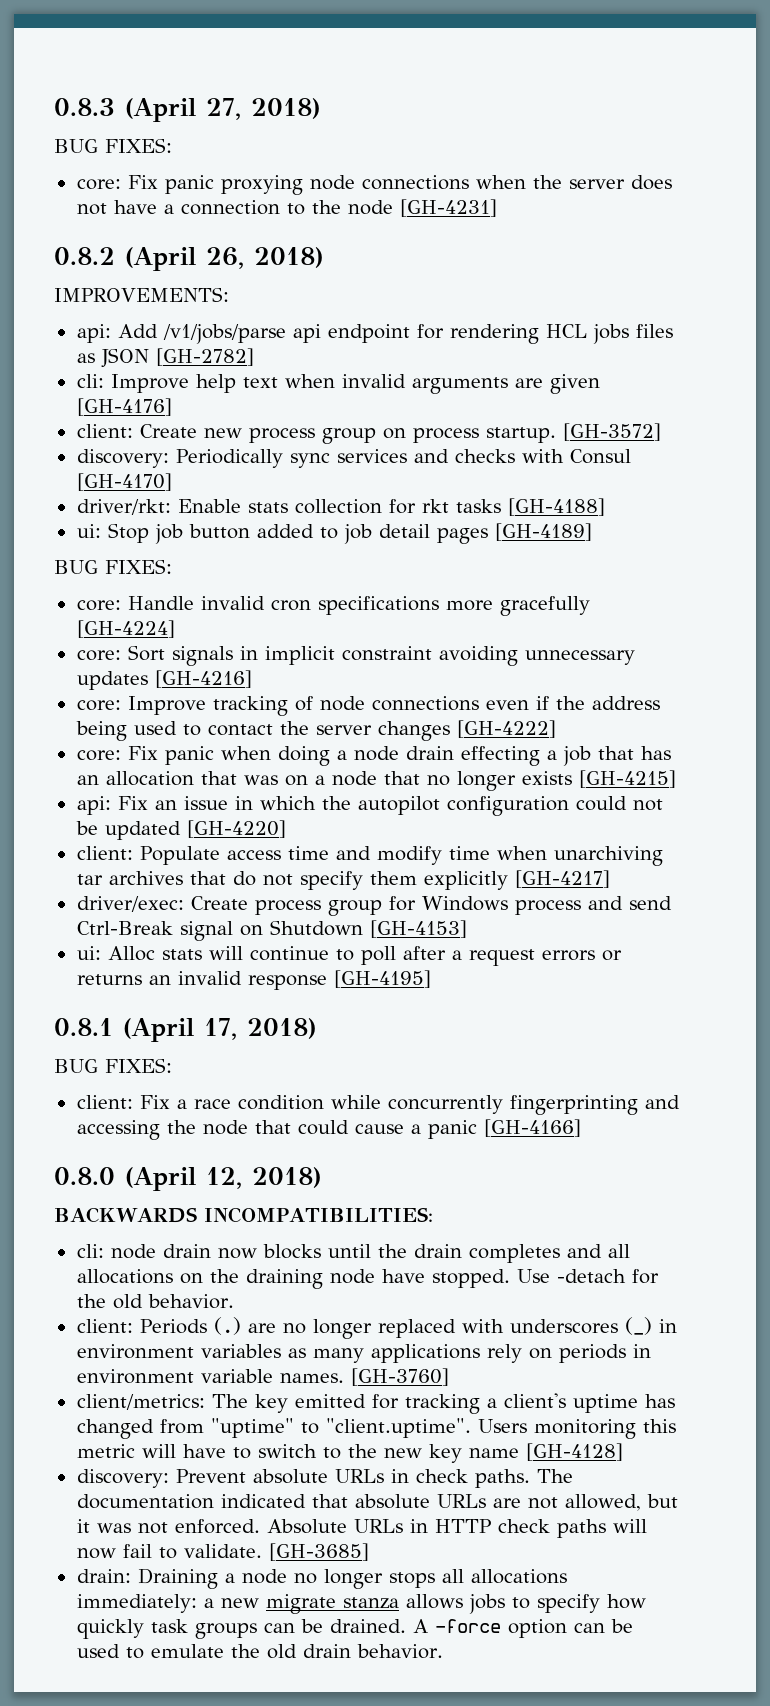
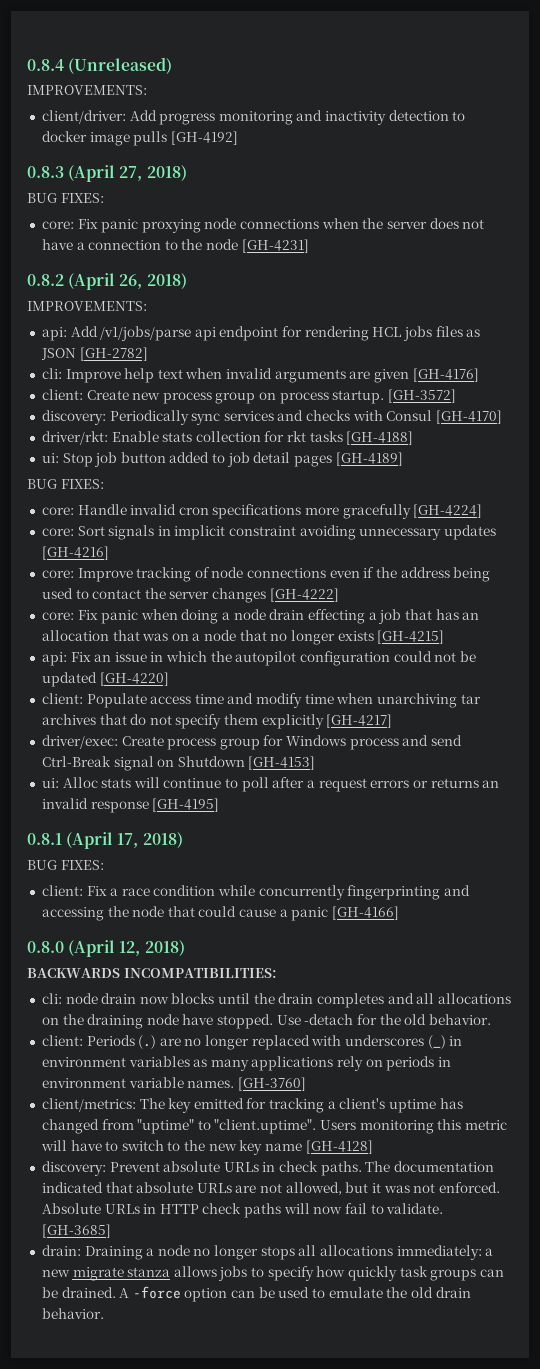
(54, 107) none -> [27,57,173,74] [27,85,147,95] [41,110,466,125] [41,131,238,146] 0.8.4 (Unreleased) // IMPROVEMENTS: // client/driver: Add progress monitoring and inactivity detection to docker image pulls [GH-4192] //

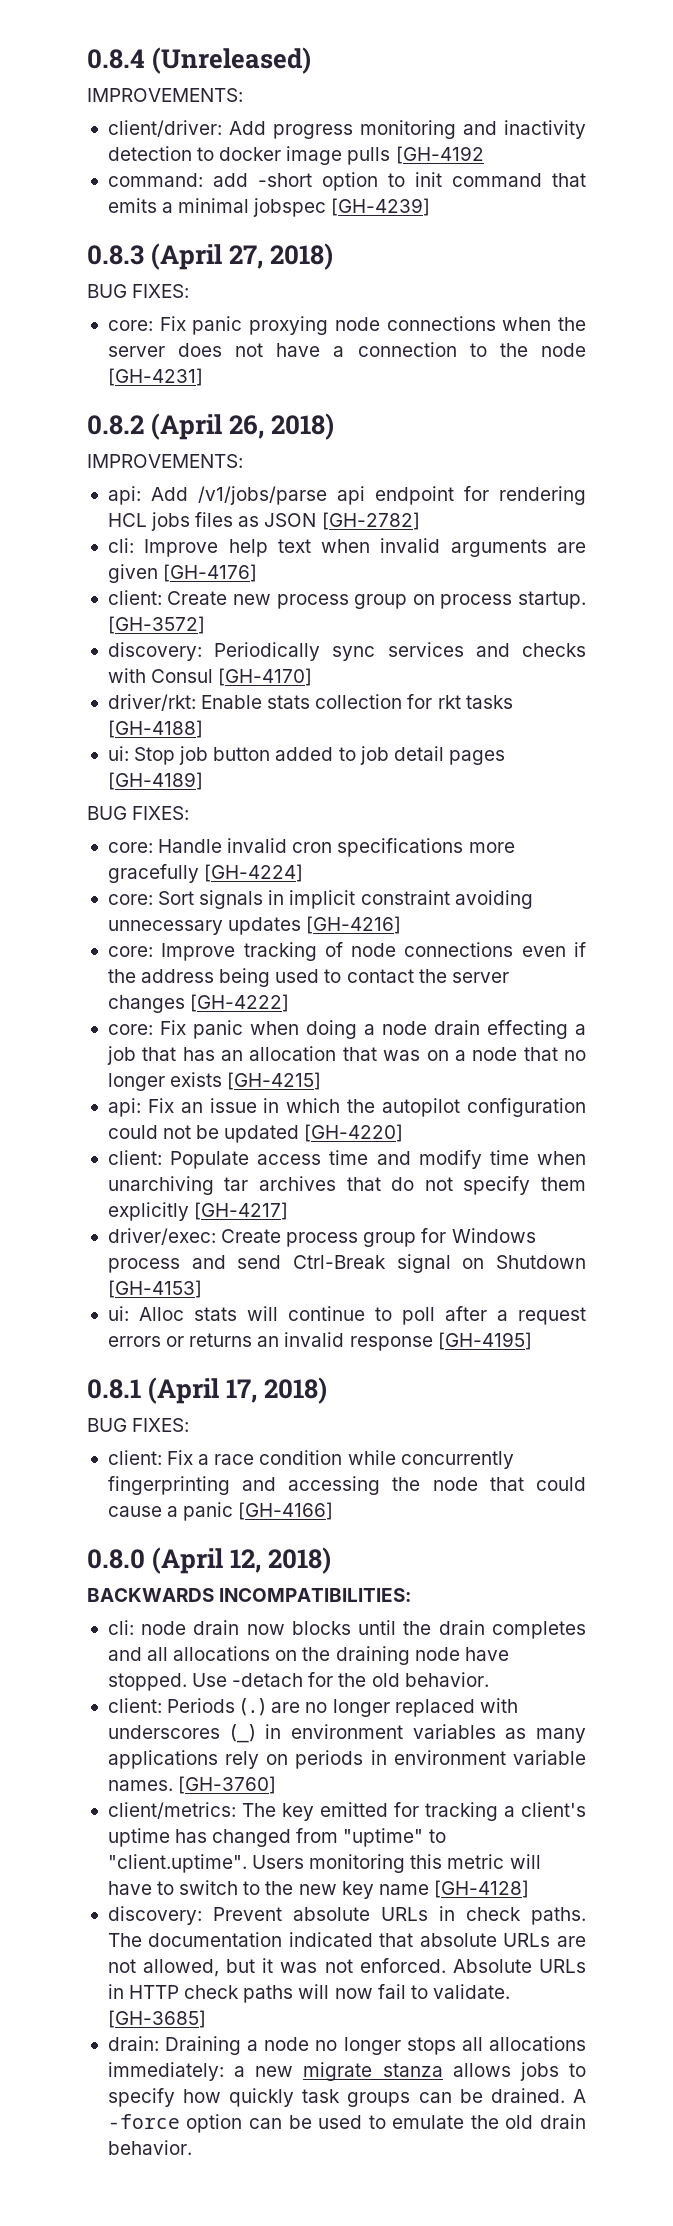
[170,131,238,145] [GH-4192] -> [395,146,484,164] [107,172,586,191] [107,198,431,217] [GH-4192 // command: add -short option to init command that emits a minimal jobspec [GH-4239]

